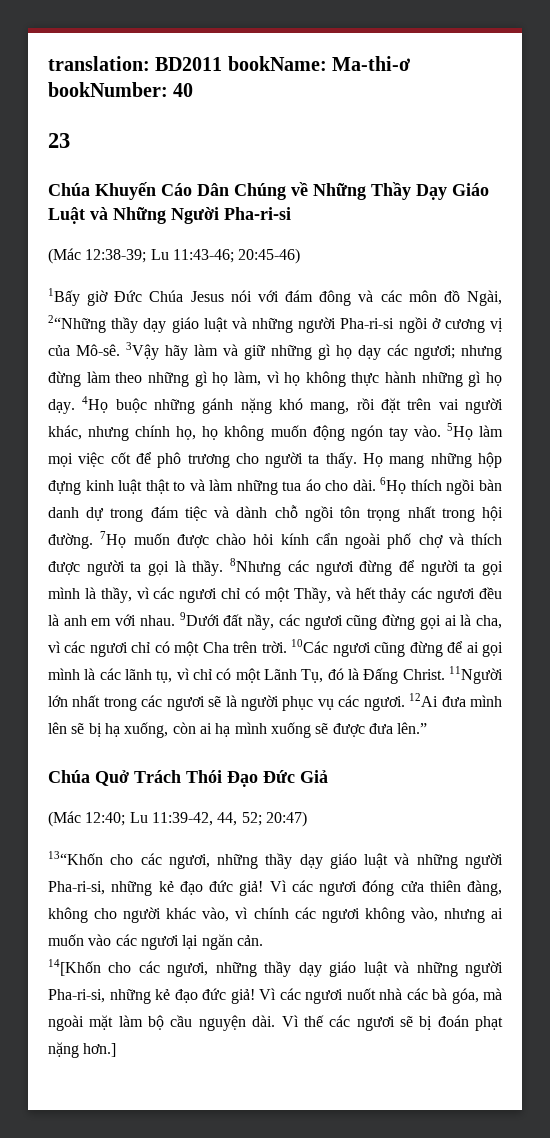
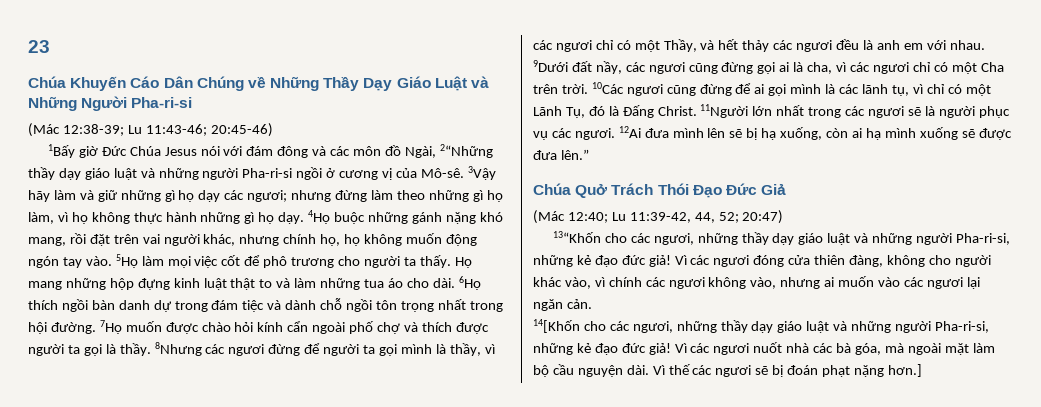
[48,56,411,71] [48,82,194,97] translation: BD2011 bookName: Ma-thi-ơ bookNumber: 40 // -> (28, 46) none

